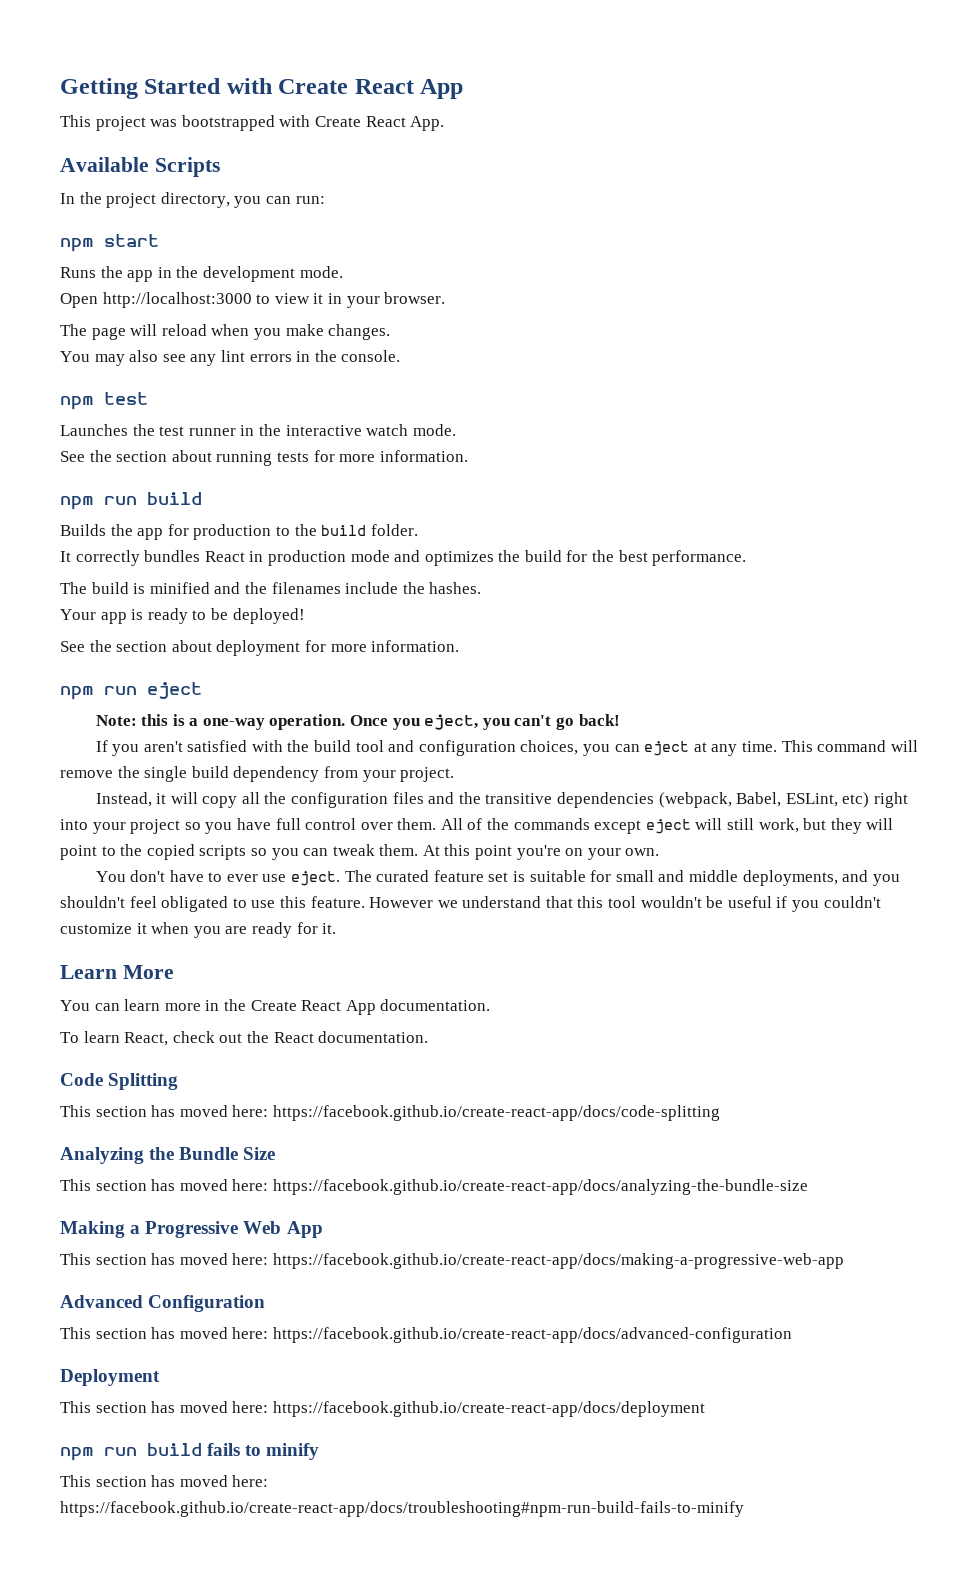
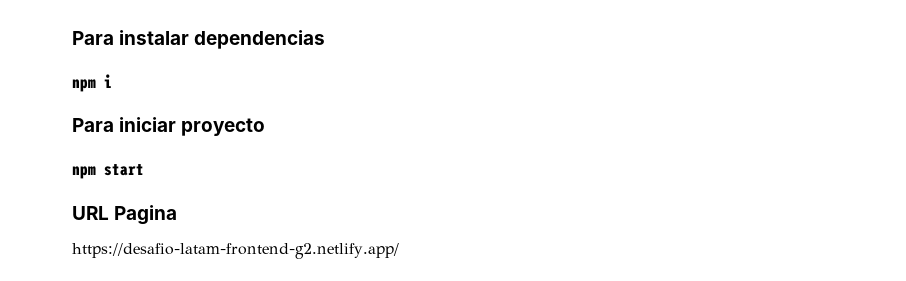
[60,78,464,99] [60,115,445,131] [60,157,220,177] [60,192,325,208] [60,234,159,252] [60,266,343,282] [60,292,446,308] [60,324,391,340] [60,350,401,366] [60,392,148,410] [60,424,456,436] [60,450,468,466] [60,492,202,510] [60,524,418,540] [60,550,747,566] [60,582,482,594] [60,608,305,624] [60,640,460,656] [60,682,202,700] [95,714,620,730] [95,740,918,756] [60,766,455,782] [95,792,908,808] [60,818,894,834] [60,844,660,860] [95,870,900,886] [60,896,881,912] [60,922,337,938] [60,965,174,979] [60,999,491,1015] [60,1031,429,1046] [60,1073,179,1090] [60,1105,720,1121] [60,1147,276,1164] [60,1179,808,1195] [60,1221,323,1238] [60,1253,844,1269] [60,1295,266,1312] [60,1327,792,1343] [60,1369,160,1386] [60,1401,705,1417] [60,1443,320,1461] [60,1475,269,1487] [60,1501,744,1517] Getting Started with Create React App // This project was bootstrapped with Create React App. // Available Scripts // In the project directory, you can run: // npm start // Runs the app in the development mode. // Open http://localhost:3000 to view it in your browser. // The page will reload when you make changes. // You may also see any lint errors in the console. // npm test // Launches the test runner in the interactive watch mode. // See the section about running tests for more information. // npm run build // Builds the app for production to the build folder. // It correctly bundles React in production mode and optimizes the build for the best performance. // The build is minified and the filenames include the hashes. // Your app is ready to be deployed! // See the section about deployment for more information. // npm run eject // Note: this is a one-way operation. Once you eject, you can't go back! // If you aren't satisfied with the build tool and configuration choices, you can eject at any time. This command will remove the single build dependency from your project. // Instead, it will copy all the configuration files and the transitive dependencies (webpack, Babel, ESLint, etc) right into your project so you have full control over them. All of the commands except eject will still work, but they will point to the copied scripts so you can tweak them. At this point you're on your own. // You don't have to ever use eject. The curated feature set is suitable for small and middle deployments, and you shouldn't feel obligated to use this feature. However we understand that this tool wouldn't be useful if you couldn't customize it when you are ready for it. // Learn More // You can learn more in the Create React App documentation. // To learn React, check out the React documentation. // Code Splitting // This section has moved here: https://facebook.github.io/create-react-app/docs/code-splitting // Analyzing the Bundle Size // This section has moved here: https://facebook.github.io/create-react-app/docs/analyzing-the-bundle-size // Making a Progressive Web App // This section has moved here: https://facebook.github.io/create-react-app/docs/making-a-progressive-web-app // Advanced Configuration // This section has moved here: https://facebook.github.io/create-react-app/docs/advanced-configuration // Deployment // This section has moved here: https://facebook.github.io/create-react-app/docs/deployment // npm run build fails to minify // This section has moved here: https://facebook.github.io/create-react-app/docs/troubleshooting#npm-run-build-fails-to-minify -> [72,30,326,49] [72,74,112,92] [72,117,266,136] [72,164,144,179] [72,205,178,225] [72,243,399,259] Para instalar dependencias // npm i // Para iniciar proyecto // npm start // URL Pagina // https://desafio-latam-frontend-g2.netlify.app/

